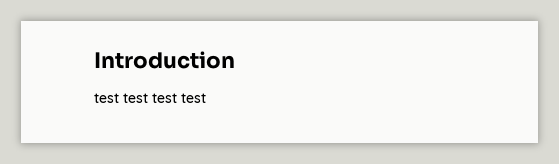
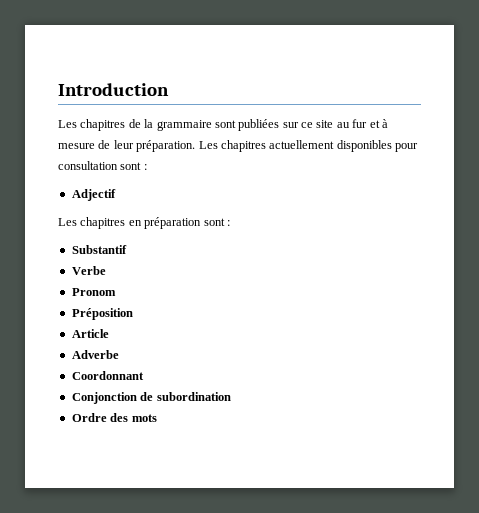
[94,93,206,103] test test test test -> [58,119,388,131] [58,140,418,152] [58,161,147,170] [71,189,116,201] [58,217,230,229] [71,245,127,254] [71,266,106,275] [71,288,116,296] [71,308,133,320] [71,329,109,338] [71,350,119,359] [71,371,144,380] [71,392,231,404] [71,413,157,422] Les chapitres de la grammaire sont publiées sur ce site au fur et à mesure de leur préparation. Les chapitres actuellement disponibles pour consultation sont : // Adjectif // Les chapitres en préparation sont : // Substantif // Verbe // Pronom // Préposition // Article // Adverbe // Coordonnant // Conjonction de subordination // Ordre des mots

